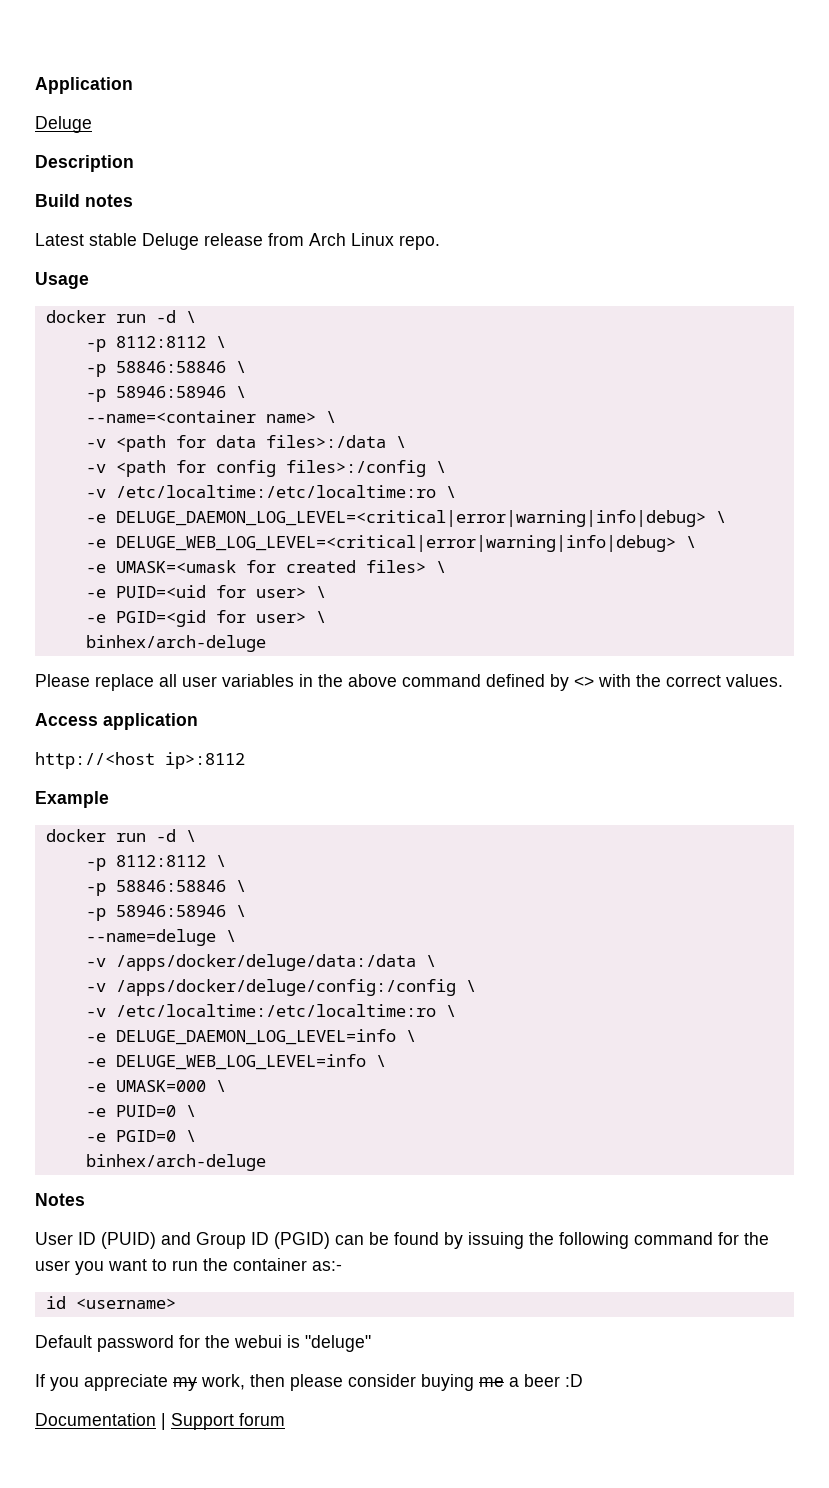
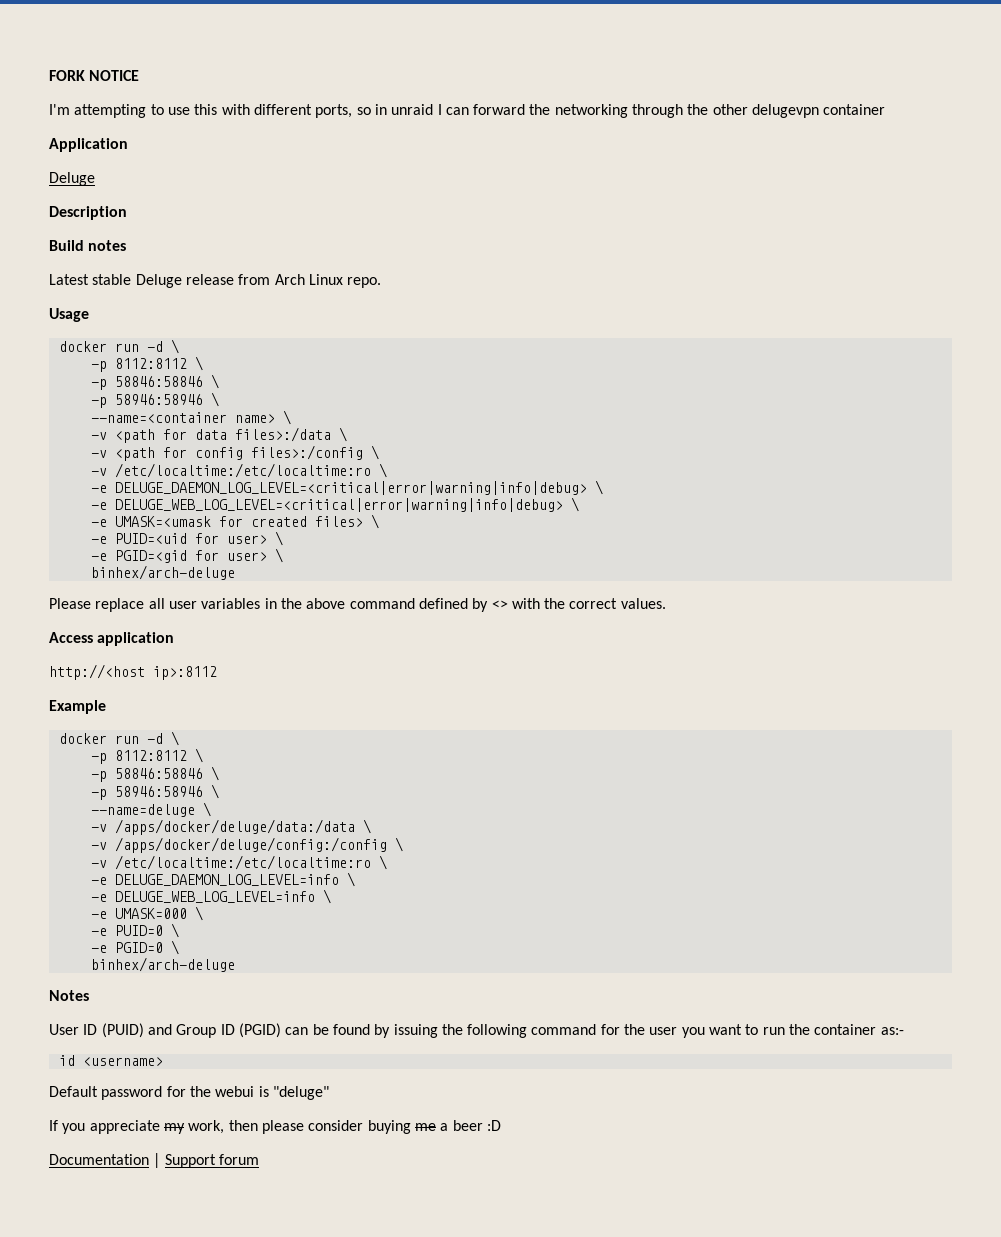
(35, 85) none -> [49,70,140,81] [49,104,886,118] FORK NOTICE // I'm attempting to use this with different ports, so in unraid I can forward the networking through the other delugevpn container //

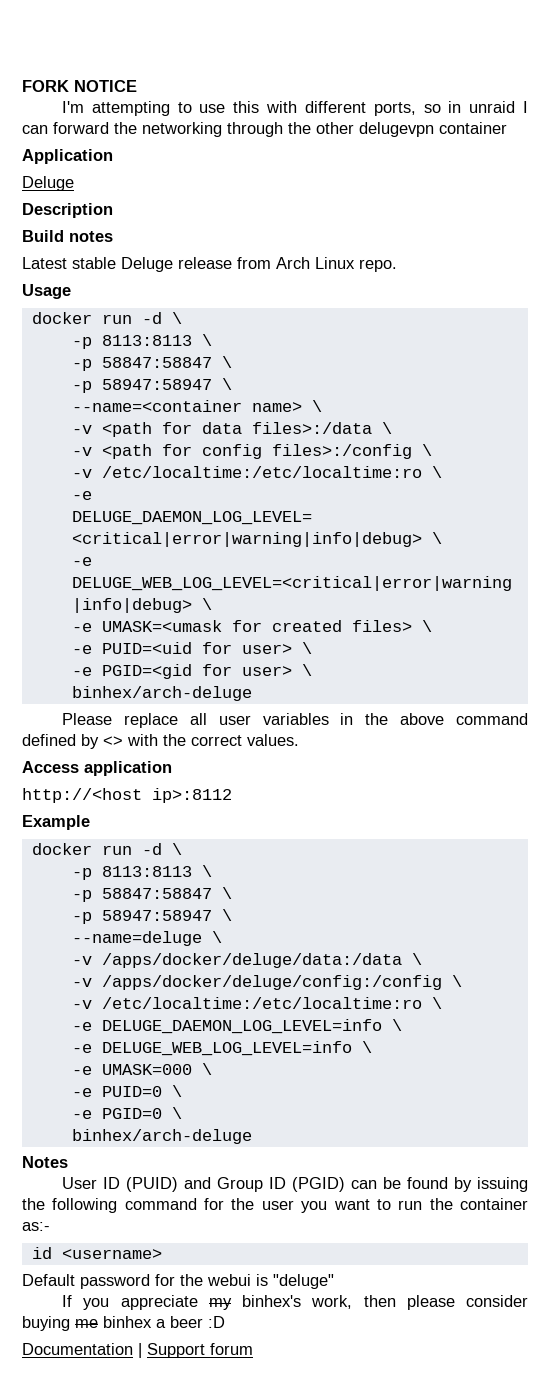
[114,356,203,371] [90,374,219,390] [90,394,203,408] 8112:8112 \ // -p 58846:58846 \ // -p 58946:58946 -> [101,334,212,346] [71,356,232,371] [71,379,212,393] 8113:8113 \ // -p 58847:58847 \ // -p 58947:58947
[114,748,203,763] [90,766,219,782] [90,786,203,800] 8112:8112 \ // -p 58846:58846 \ // -p 58946:58946 -> [101,865,212,877] [71,887,232,902] [71,910,212,924] 8113:8113 \ // -p 58847:58847 \ // -p 58947:58947
(185, 1128) none -> [242,1295,302,1307] binhex's
(436, 1127) none -> [103,1316,152,1328] binhex

